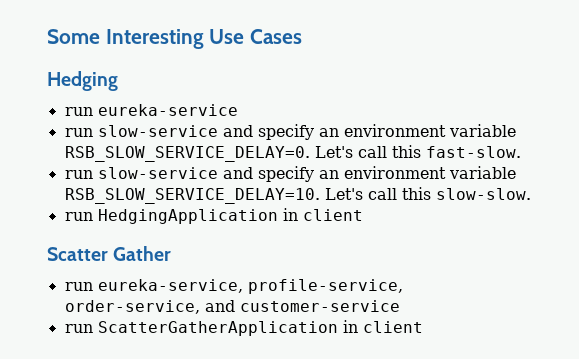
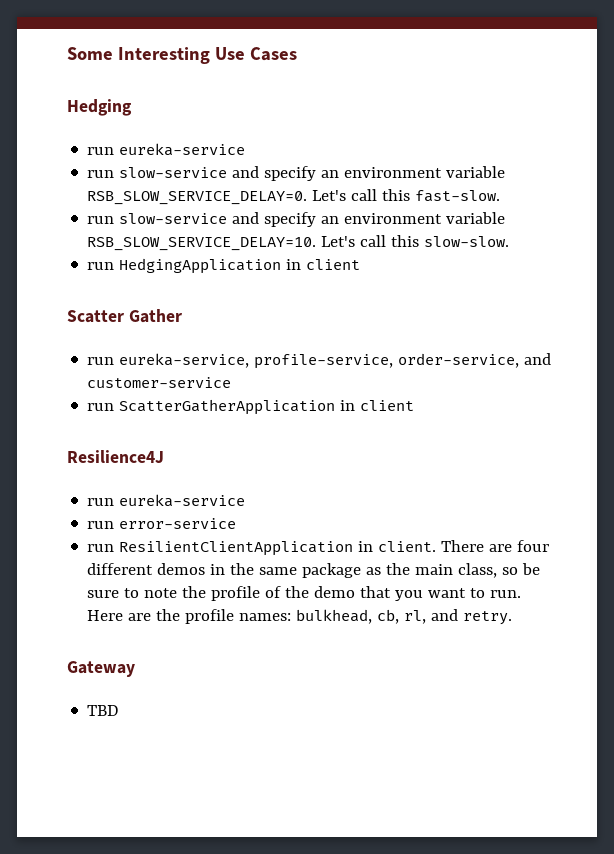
(423, 327) none -> [67,450,164,463] [87,494,246,507] [87,518,237,529] [87,540,550,556] [87,563,541,578] [87,586,522,601] [87,609,513,625] [67,661,135,677] [87,705,120,716] // Resilience4J // run eureka-service // run error-service // run ResilientClientApplication in client. There are four different demos in the same package as the main class, so be sure to note the profile of the demo that you want to run. Here are the profile names: bulkhead, cb, rl, and retry. // Gateway // TBD

